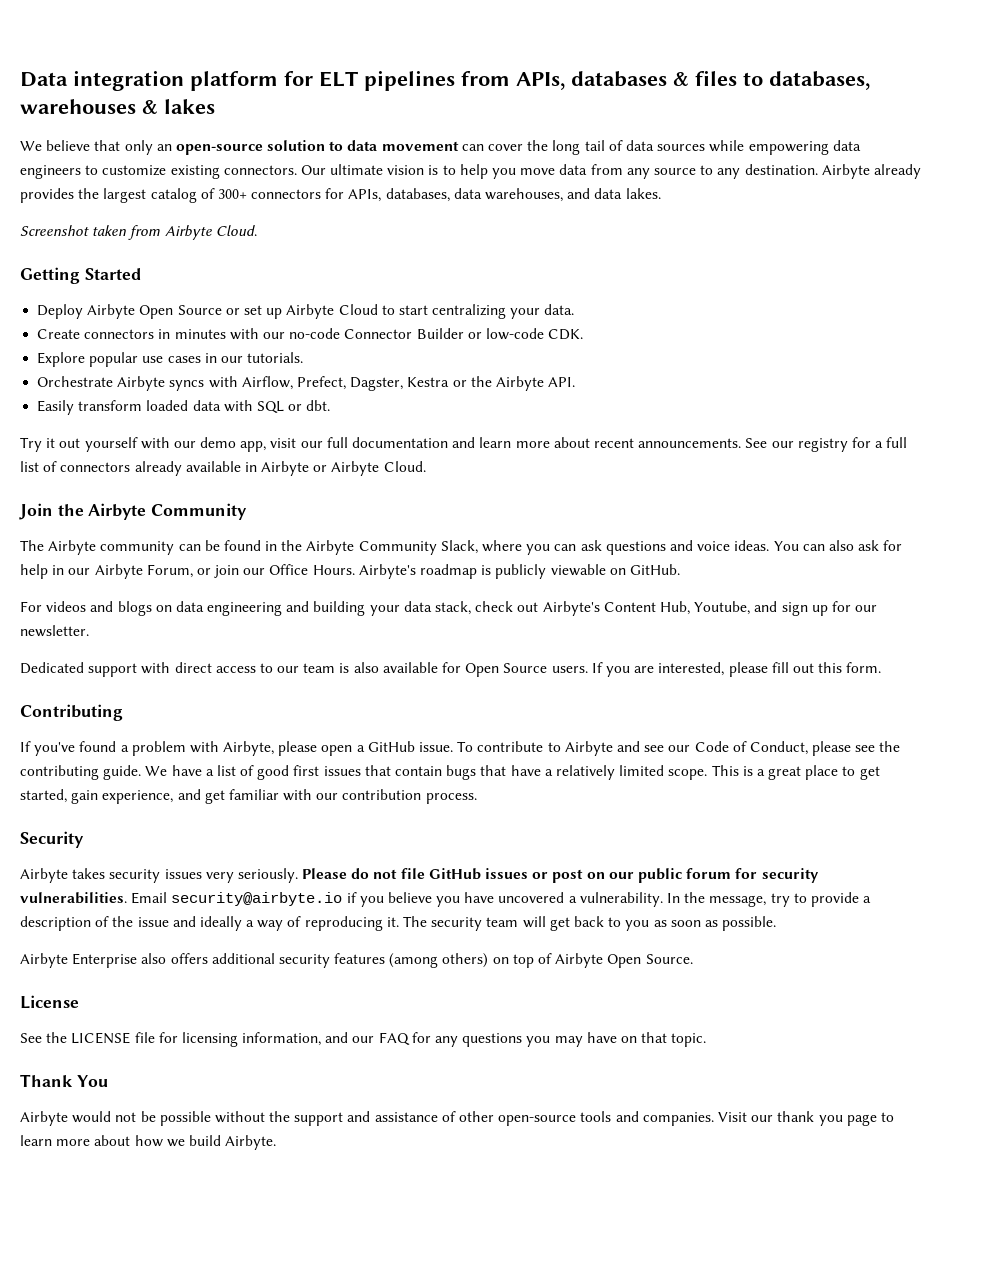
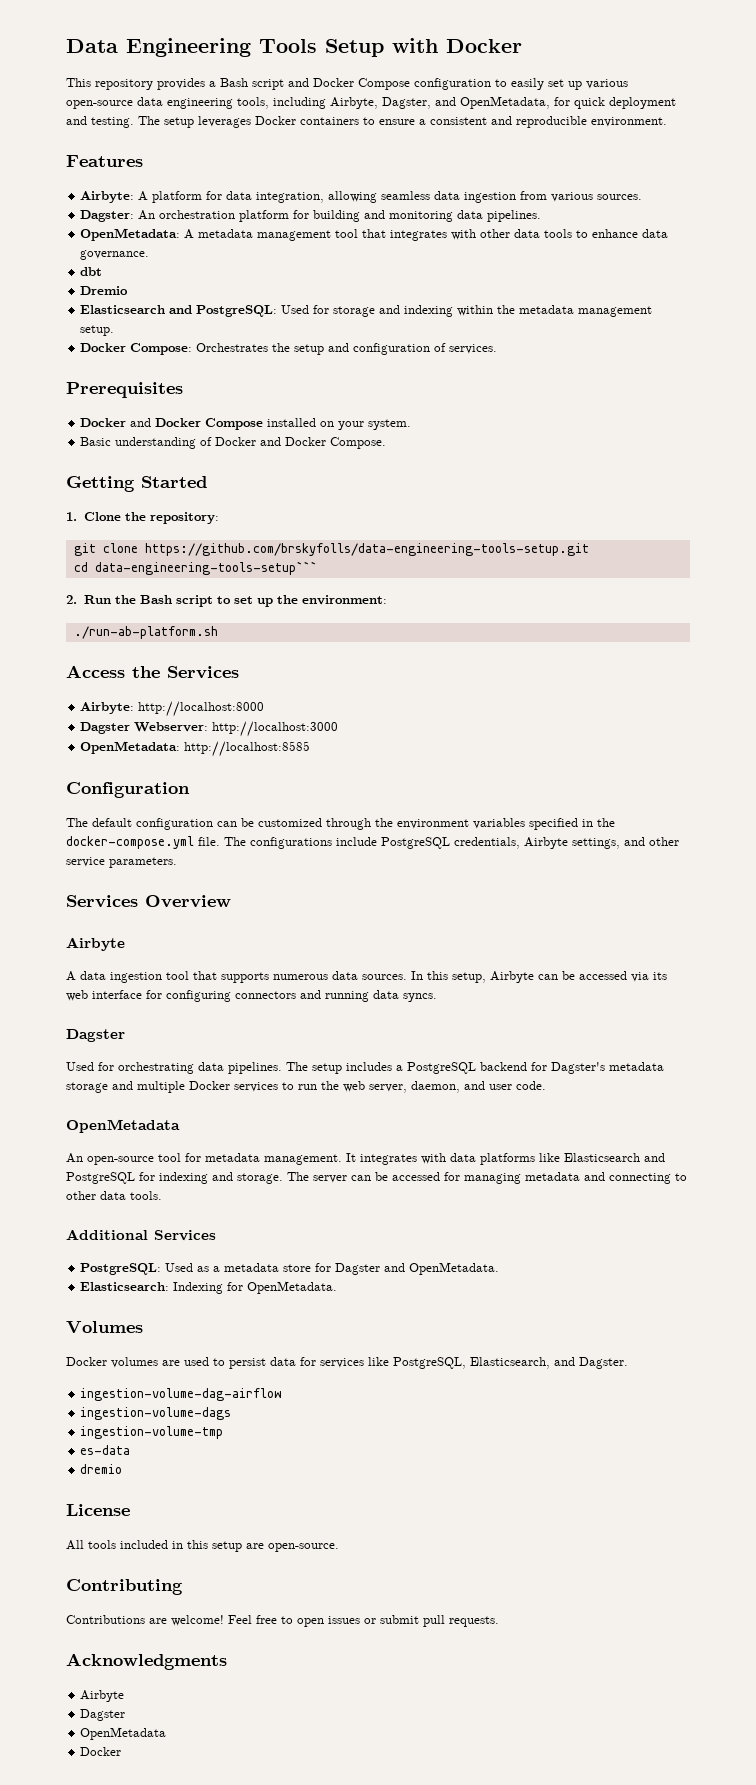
[73,70,870,91] [20,99,215,114] [20,140,861,155] [20,164,921,179] [20,188,661,203] [20,225,257,240] [20,267,141,284] [37,304,575,319] [37,328,584,340] [37,352,304,367] [37,376,576,391] [37,400,331,415] [20,437,908,452] [20,461,426,476] [19,503,248,520] [20,540,903,555] [20,564,680,579] [20,601,878,616] [20,625,89,637] [20,662,882,677] [20,704,123,721] [20,741,901,756] [20,765,880,780] [20,789,477,804] [20,831,84,848] [20,868,819,883] [20,892,872,907] [20,916,777,931] [20,953,693,968] [20,995,79,1009] [20,1032,707,1047] [20,1074,108,1087] [20,1111,894,1126] [20,1135,277,1150] integration platform for ELT pipelines from APIs, databases & files to databases, warehouses & lakes // We believe that only an open-source solution to data movement can cover the long tail of data sources while empowering data engineers to customize existing connectors. Our ultimate vision is to help you move data from any source to any destination. Airbyte already provides the largest catalog of 300+ connectors for APIs, databases, data warehouses, and data lakes. // Screenshot taken from Airbyte Cloud. // Getting Started // Deploy Airbyte Open Source or set up Airbyte Cloud to start centralizing your data. // Create connectors in minutes with our no-code Connector Builder or low-code CDK. // Explore popular use cases in our tutorials. // Orchestrate Airbyte syncs with Airflow, Prefect, Dagster, Kestra or the Airbyte API. // Easily transform loaded data with SQL or dbt. // Try it out yourself with our demo app, visit our full documentation and learn more about recent announcements. See our registry for a full list of connectors already available in Airbyte or Airbyte Cloud. // Join the Airbyte Community // The Airbyte community can be found in the Airbyte Community Slack, where you can ask questions and voice ideas. You can also ask for help in our Airbyte Forum, or join our Office Hours. Airbyte's roadmap is publicly viewable on GitHub. // For videos and blogs on data engineering and building your data stack, check out Airbyte's Content Hub, Youtube, and sign up for our newsletter. // Dedicated support with direct access to our team is also available for Open Source users. If you are interested, please fill out this form. // Contributing // If you've found a problem with Airbyte, please open a GitHub issue. To contribute to Airbyte and see our Code of Conduct, please see the contributing guide. We have a list of good first issues that contain bugs that have a relatively limited scope. This is a great place to get started, gain experience, and get familiar with our contribution process. // Security // Airbyte takes security issues very seriously. Please do not file GitHub issues or post on our public forum for security vulnerabilities. Email security@airbyte.io if you believe you have uncovered a vulnerability. In the message, try to provide a description of the issue and ideally a way of reproducing it. The security team will get back to you as soon as possible. // Airbyte Enterprise also offers additional security features (among others) on top of Airbyte Open Source. // License // See the LICENSE file for licensing information, and our FAQ for any questions you may have on that topic. // Thank You // Airbyte would not be possible without the support and assistance of other open-source tools and companies. Visit our thank you page to learn more about how we build Airbyte. -> [126,38,522,57] [66,78,628,90] [66,96,676,109] [66,116,667,128] [66,155,143,167] [80,191,643,203] [80,210,542,222] [80,228,669,241] [80,250,150,260] [80,267,103,276] [80,286,129,295] [80,305,653,317] [80,325,115,336] [80,343,498,355] [66,382,183,398] [80,418,412,430] [80,437,387,449] [66,476,207,492] [66,512,219,524] [73,543,589,556] [73,561,317,575] [66,595,387,607] [73,626,218,639] [66,665,239,679] [80,701,265,717] [80,721,339,737] [80,741,311,757] [66,782,190,798] [66,818,615,830] [66,836,679,849] [66,857,177,868] [66,895,231,908] [66,937,125,951] [66,971,667,983] [66,990,437,1002] [66,1029,125,1042] [66,1062,664,1074] [66,1081,546,1093] [66,1119,180,1133] [66,1153,665,1165] [66,1172,687,1184] [66,1191,162,1200] [66,1229,216,1241] [80,1262,500,1275] [80,1281,338,1294] [66,1321,143,1333] [66,1357,628,1369] [80,1388,282,1401] [80,1407,232,1420] [80,1426,224,1439] [80,1445,131,1455] [80,1464,123,1474] [66,1504,130,1516] [66,1540,339,1552] [66,1579,183,1595] [66,1615,499,1627] [66,1653,227,1670] [80,1690,125,1702] [80,1709,126,1721] [80,1727,167,1740] [80,1747,122,1756] Engineering Tools Setup with Docker // This repository provides a Bash script and Docker Compose configuration to easily set up various open-source data engineering tools, including Airbyte, Dagster, and OpenMetadata, for quick deployment and testing. The setup leverages Docker containers to ensure a consistent and reproducible environment. // Features // Airbyte: A platform for data integration, allowing seamless data ingestion from various sources. // Dagster: An orchestration platform for building and monitoring data pipelines. // OpenMetadata: A metadata management tool that integrates with other data tools to enhance data governance. // dbt // Dremio // Elasticsearch and PostgreSQL: Used for storage and indexing within the metadata management setup. // Docker Compose: Orchestrates the setup and configuration of services. // Prerequisites // Docker and Docker Compose installed on your system. // Basic understanding of Docker and Docker Compose. // Getting Started // 1. Clone the repository: // git clone https://github.com/brskyfolls/data-engineering-tools-setup.git // cd data-engineering-tools-setup``` // 2. Run the Bash script to set up the environment: // ./run-ab-platform.sh // Access the Services // Airbyte: http://localhost:8000 // Dagster Webserver: http://localhost:3000 // OpenMetadata: http://localhost:8585 // Configuration // The default configuration can be customized through the environment variables specified in the docker-compose.yml file. The configurations include PostgreSQL credentials, Airbyte settings, and other service parameters. // Services Overview // Airbyte // A data ingestion tool that supports numerous data sources. In this setup, Airbyte can be accessed via its web interface for configuring connectors and running data syncs. // Dagster // Used for orchestrating data pipelines. The setup includes a PostgreSQL backend for Dagster's metadata storage and multiple Docker services to run the web server, daemon, and user code. // OpenMetadata // An open-source tool for metadata management. It integrates with data platforms like Elasticsearch and PostgreSQL for indexing and storage. The server can be accessed for managing metadata and connecting to other data tools. // Additional Services // PostgreSQL: Used as a metadata store for Dagster and OpenMetadata. // Elasticsearch: Indexing for OpenMetadata. // Volumes // Docker volumes are used to persist data for services like PostgreSQL, Elasticsearch, and Dagster. // ingestion-volume-dag-airflow // ingestion-volume-dags // ingestion-volume-tmp // es-data // dremio // License // All tools included in this setup are open-source. // Contributing // Contributions are welcome! Feel free to open issues or submit pull requests. // Acknowledgments // Airbyte // Dagster // OpenMetadata // Docker

